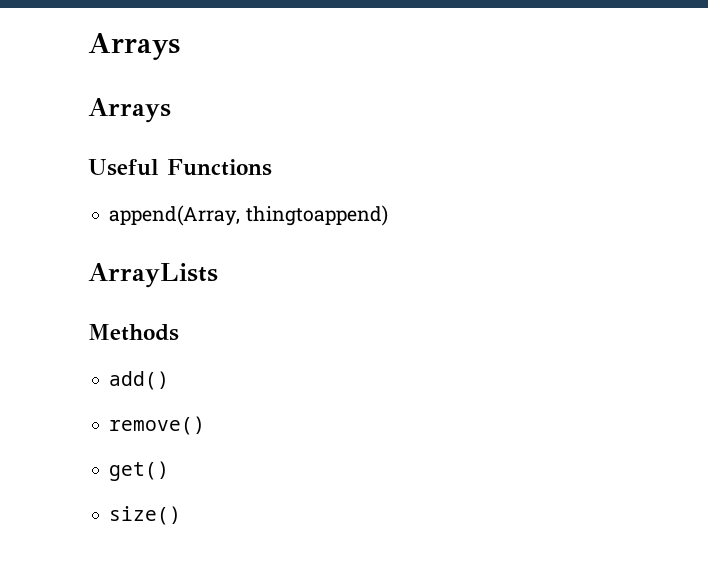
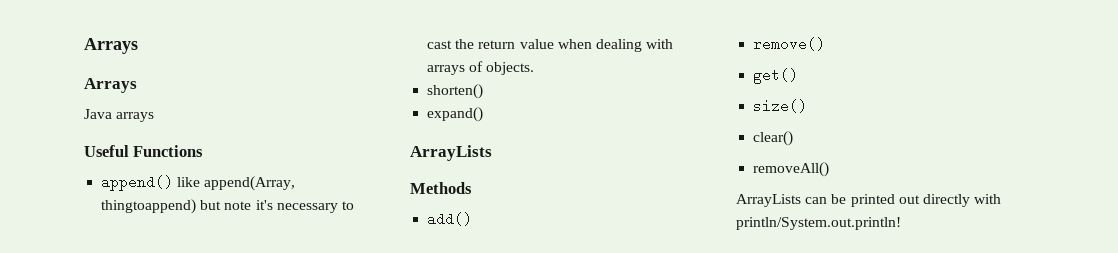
(171, 110) none -> [84,109,155,122] // Java arrays
(272, 167) none -> [101,175,201,191] append() like
(388, 215) none -> [200,200,354,213] [427,39,674,52] [427,61,535,75] [427,84,484,99] [427,107,484,122] but note it's necessary to cast the return value when dealing with arrays of objects. // shorten() // expand()
(182, 515) none -> [753,131,794,146] [753,162,830,177] [736,194,1002,207] [736,217,901,230] // clear() // removeAll() // ArrayLists can be printed out directly with println/System.out.println!

